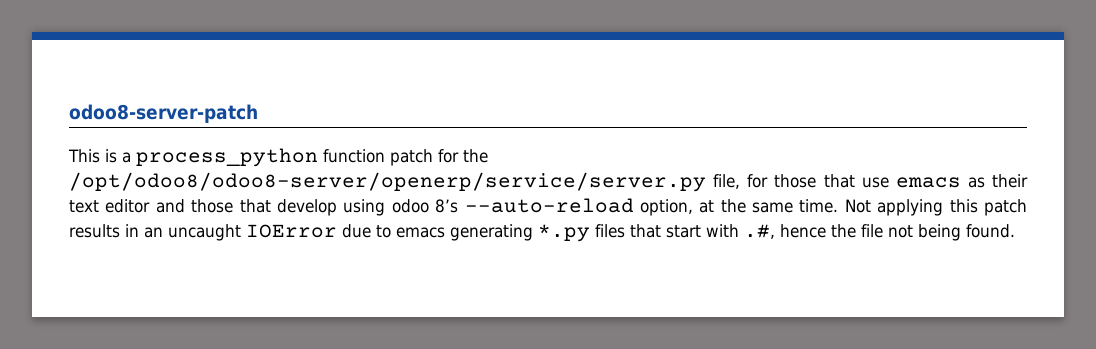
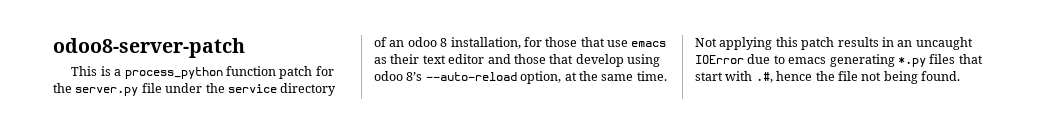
[69,172,741,192] /opt/odoo8/odoo8-server/openerp/service/server.py file, -> [75,83,337,96] [374,37,521,49] server.py file under the service directory of an odoo 8 installation,

